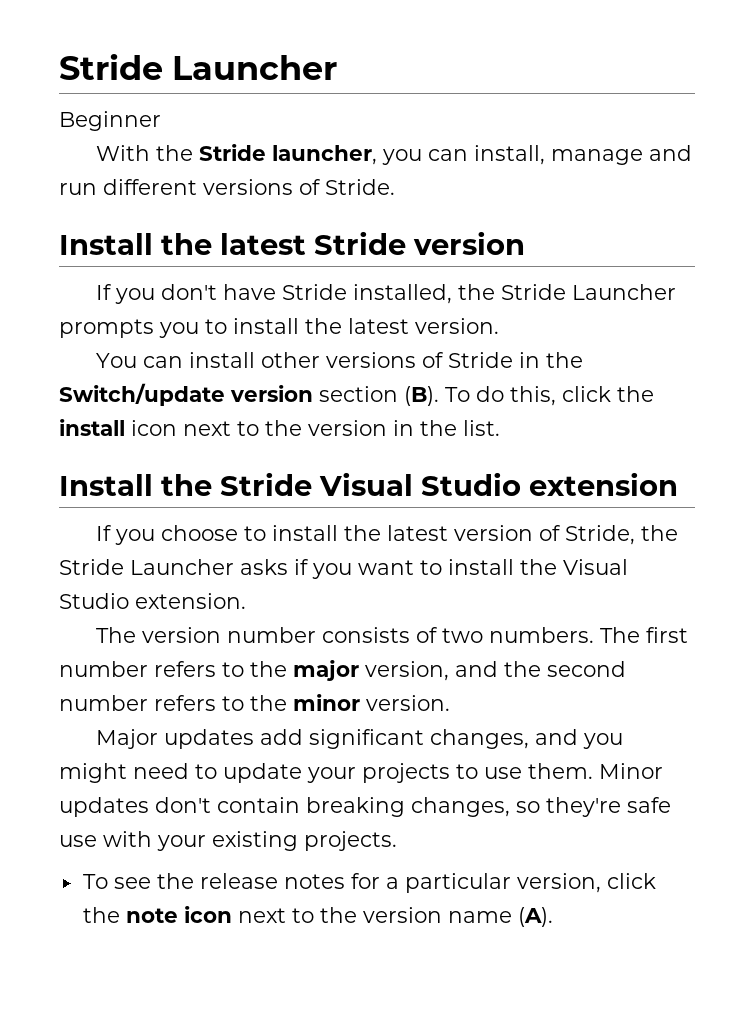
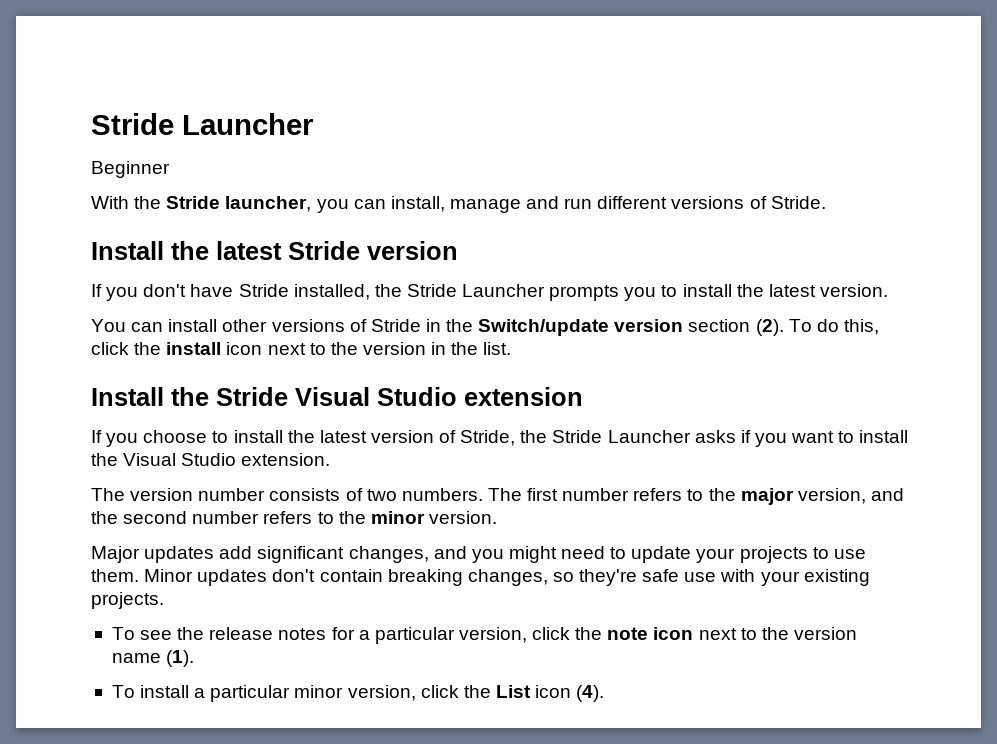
[404,386,439,406] (B). -> [755,319,784,336] (2).
[517,907,553,927] (A). -> [166,650,195,667] [111,685,605,702] (1). // To install a particular minor version, click the List icon (4).

